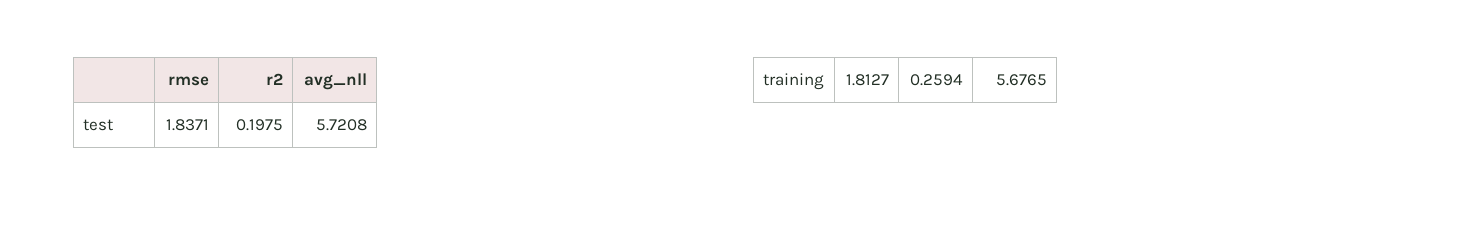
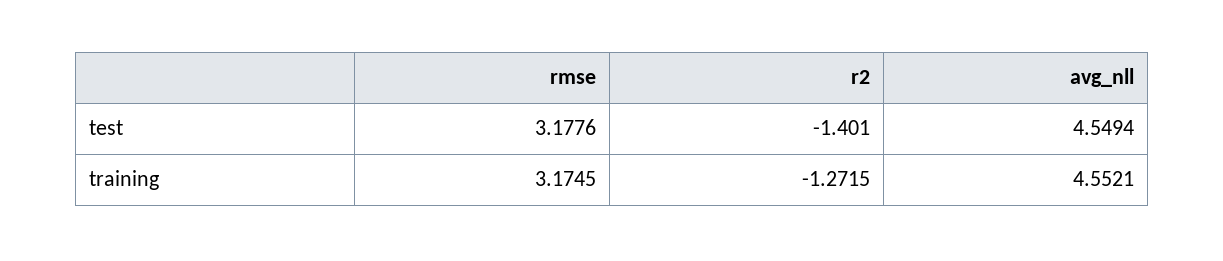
[166,119,210,131] [236,119,284,131] [316,119,368,131] [762,73,824,90] [846,74,890,86] [910,74,964,86] [996,74,1048,86] 1.8371 | 0.1975 | 5.7208 // training | 1.8127 | 0.2594 | 5.6765 -> [534,119,596,135] [812,120,870,135] [1072,120,1134,135] [89,170,160,190] [534,171,596,186] [801,171,870,186] [1072,171,1134,186] 3.1776 | -1.401 | 4.5494 // training | 3.1745 | -1.2715 | 4.5521

